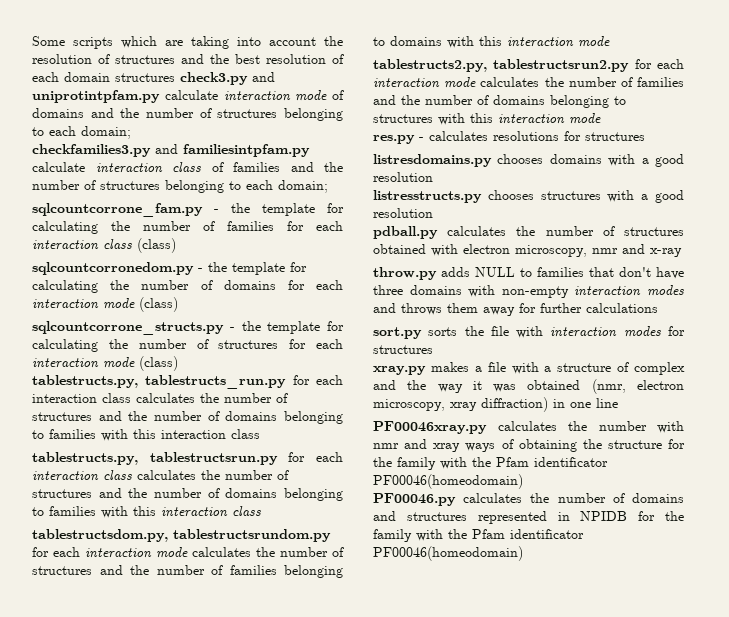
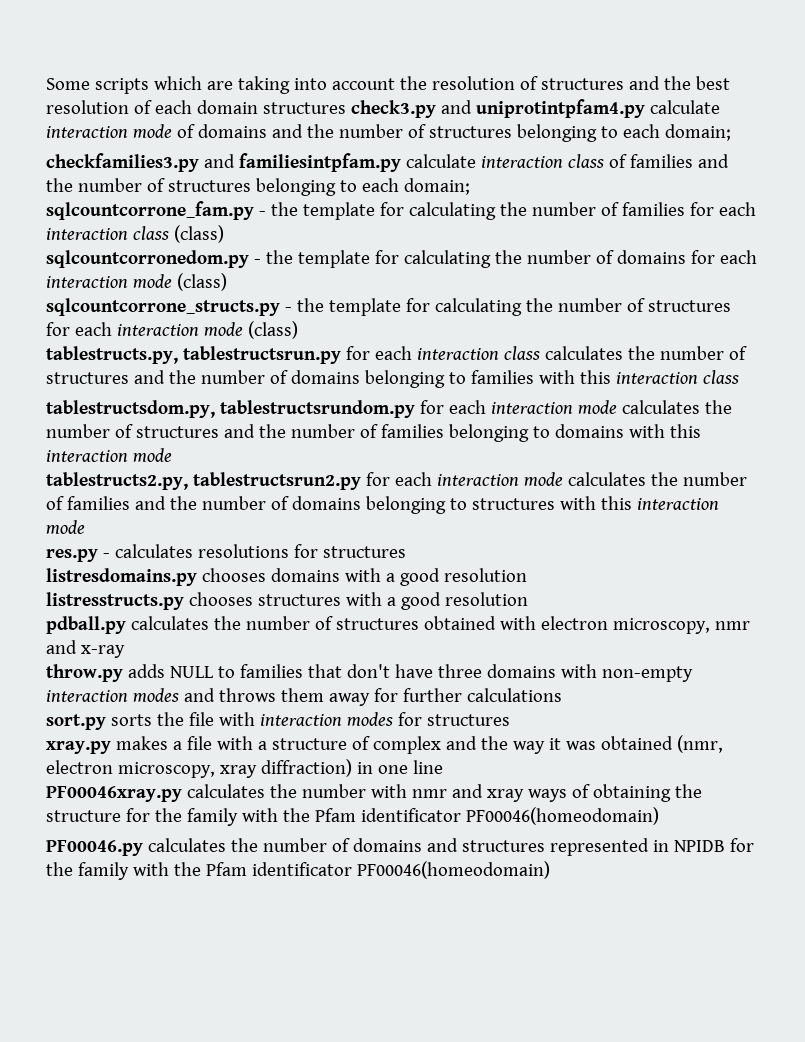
[32,90,160,103] uniprotintpfam.py -> [475,99,645,118] uniprotintpfam4.py
[32,375,343,389] [32,393,288,403] [32,411,343,424] [32,429,260,441] // tablestructs.py, tablestructs_run.py for each interaction class calculates the number of structures and the number of domains belonging to families with this interaction class -> (298, 330) none

